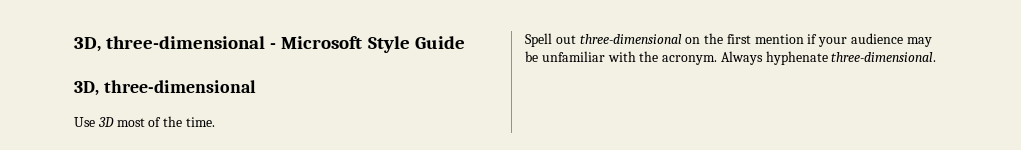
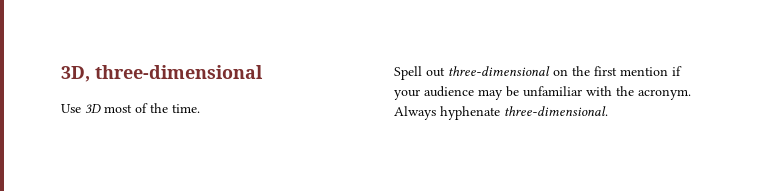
[74,36,465,53] [74,80,256,96] 3D, three-dimensional - Microsoft Style Guide // 3D, three-dimensional -> [61,65,263,82] 3D, three-dimensional

